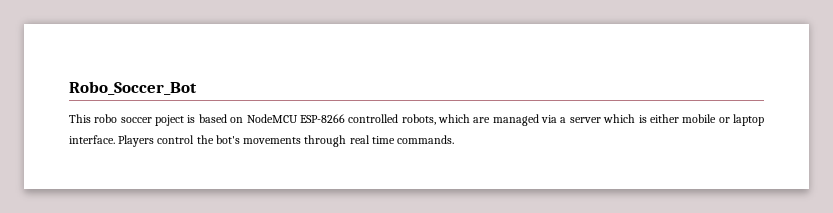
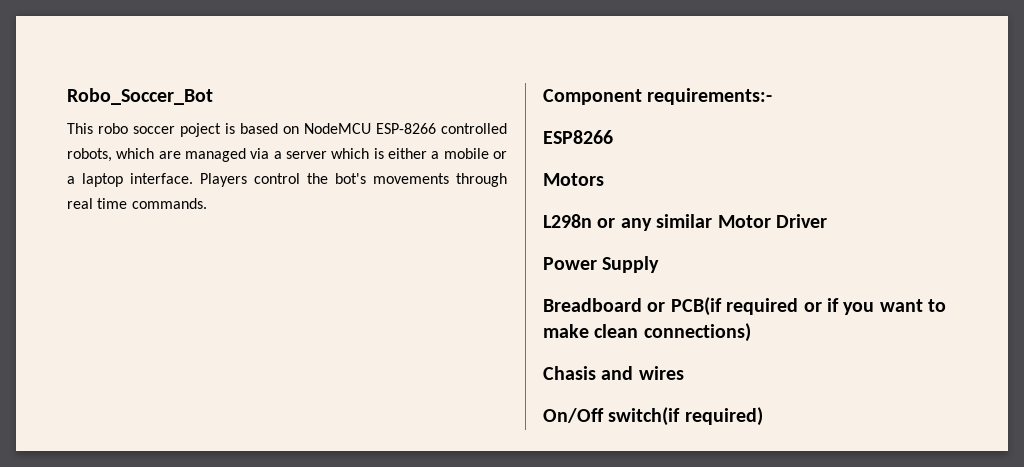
(679, 118) none -> [431,151,440,159] a
(730, 120) none -> [67,176,75,184] a
(455, 139) none -> [543,88,773,105] [543,130,613,144] [543,173,604,186] [543,214,827,231] [543,256,660,273] [543,297,947,316] [543,323,751,342] [543,366,684,380] [543,407,763,426] // Component requirements:- // ESP8266 // Motors // L298n or any similar Motor Driver // Power Supply // Breadboard or PCB(if required or if you want to make clean connections) // Chasis and wires // On/Off switch(if required)

